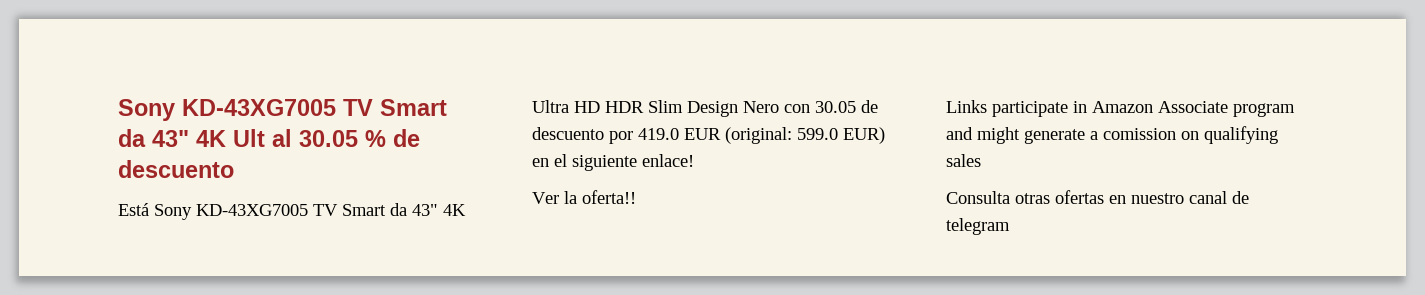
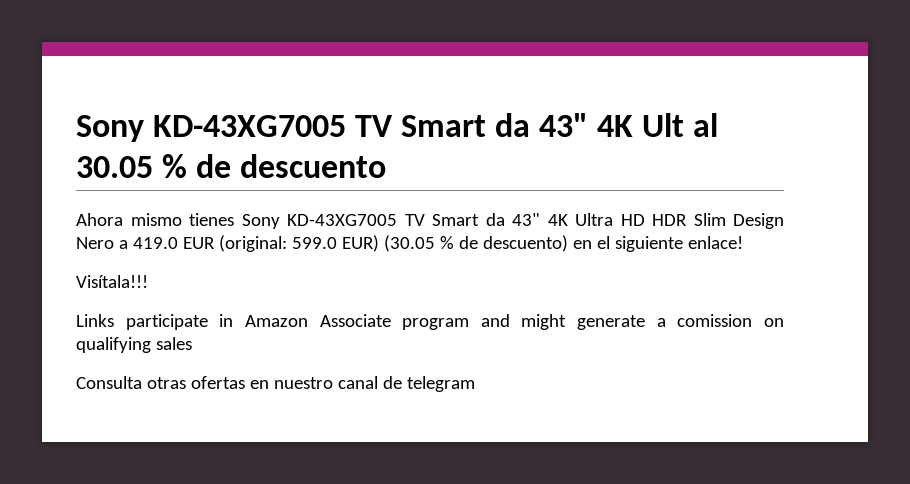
[118,203,149,216] Está -> [76,213,234,226] Ahora mismo tienes
[784,100,878,113] [532,127,633,144] con 30.05 de descuento por -> [118,240,128,249] a
(885, 135) none -> [383,235,568,252] (30.05 % de descuento)
[532,190,636,204] Ver la oferta!! -> [76,275,148,288] Visítala!!!

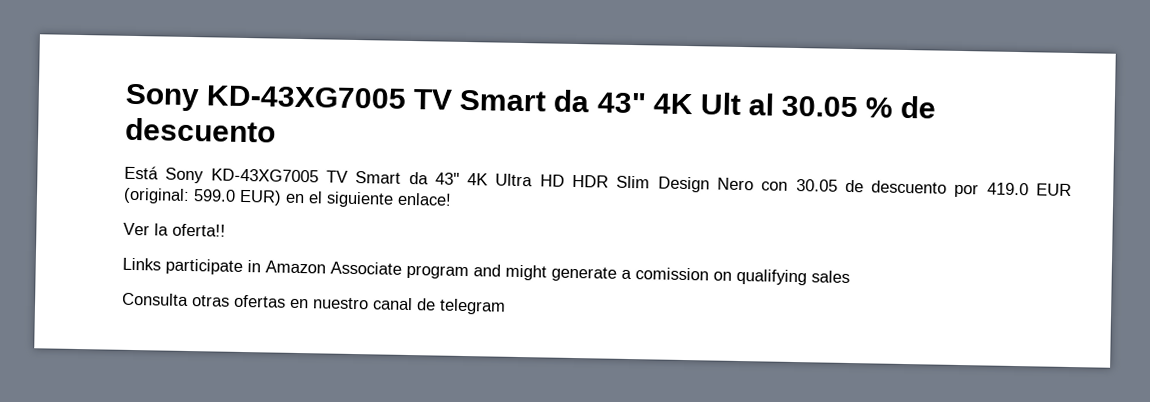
[76,213,234,226] Ahora mismo tienes -> [124,165,159,180] Está
[118,240,128,249] a -> [761,178,980,198] con 30.05 de descuento por
[383,235,568,252] (30.05 % de descuento) -> (282, 197) none
[76,275,148,288] Visítala!!! -> [123,222,226,237] Ver la oferta!!

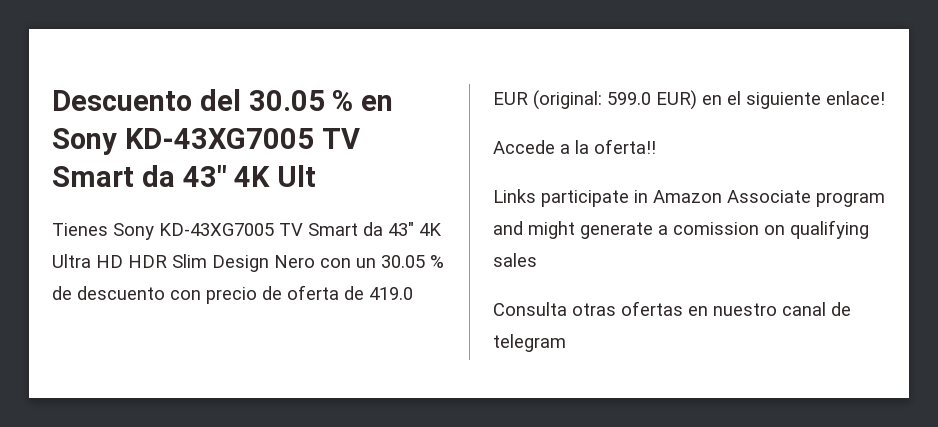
(125, 97) none -> [52,89,394,111] Descuento del 30.05 % en
[747,93,937,119] [125,117,276,143] [124,165,159,180] al 30.05 % de descuento // Está -> [52,223,108,236] // Tienes
[795,178,980,198] 30.05 de descuento por -> [356,255,444,268] [52,285,364,304] un 30.05 % de descuento con precio de oferta de
[123,222,150,236] Ver -> [493,140,570,154] Accede a

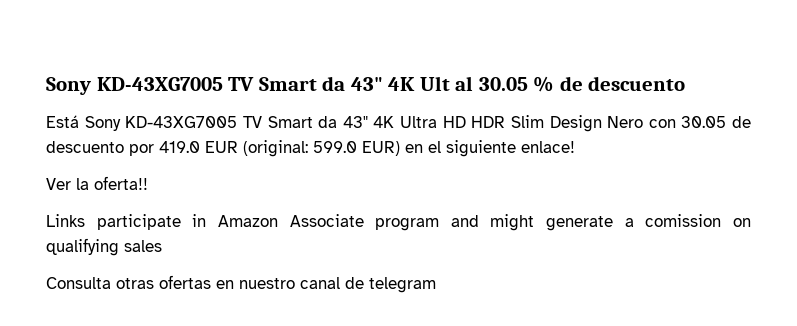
[52,89,394,111] Descuento del 30.05 % en -> (46, 86) none
[52,223,108,236] // Tienes -> [455,76,686,92] [46,115,79,128] al 30.05 % de descuento // Está
[356,255,444,268] [52,285,364,304] un 30.05 % de descuento con precio de oferta de -> [681,116,751,128] [46,141,154,156] 30.05 de descuento por
[493,140,570,154] Accede a -> [46,178,71,190] Ver

